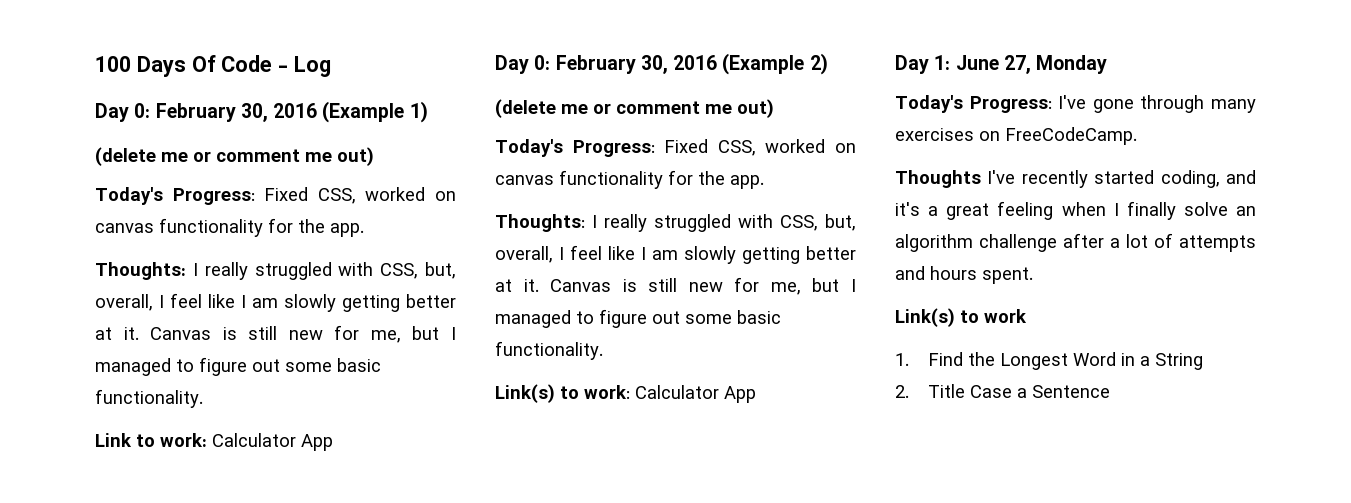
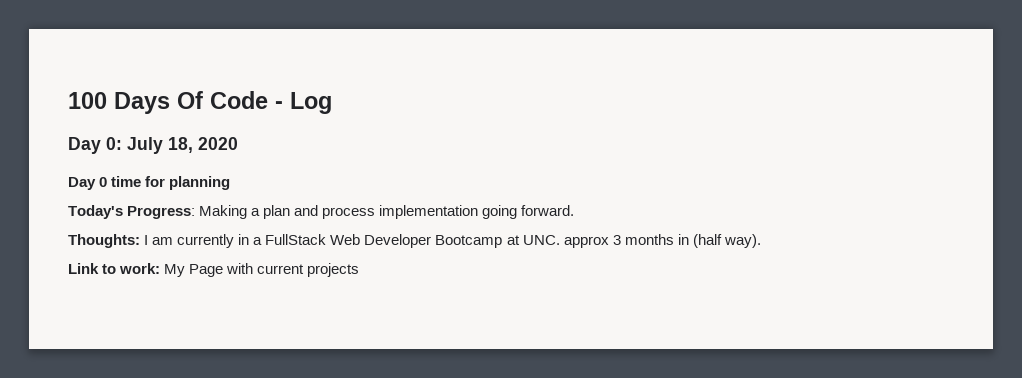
[155,101,428,123] [95,147,374,166] [95,187,456,205] [95,218,364,237] [95,262,456,280] [95,293,456,312] [95,325,456,343] [95,357,381,376] [95,389,203,408] [95,433,333,451] [495,53,828,75] [495,99,774,118] [495,139,856,157] [495,170,764,189] [495,214,856,232] [495,245,856,264] [495,277,856,295] [495,309,781,328] [495,341,603,360] [495,384,756,403] [895,55,1108,74] [895,95,1256,113] [895,127,1137,145] [895,170,1256,188] [895,201,1256,220] [895,233,1256,252] [895,266,1033,284] [895,308,1027,327] [895,352,1203,370] [895,384,1110,398] February 30, 2016 (Example 1) // (delete me or comment me out) // Today's Progress: Fixed CSS, worked on canvas functionality for the app. // Thoughts: I really struggled with CSS, but, overall, I feel like I am slowly getting better at it. Canvas is still new for me, but I managed to figure out some basic functionality. // Link to work: Calculator App // Day 0: February 30, 2016 (Example 2) // (delete me or comment me out) // Today's Progress: Fixed CSS, worked on canvas functionality for the app. // Thoughts: I really struggled with CSS, but, overall, I feel like I am slowly getting better at it. Canvas is still new for me, but I managed to figure out some basic functionality. // Link(s) to work: Calculator App // Day 1: June 27, Monday // Today's Progress: I've gone through many exercises on FreeCodeCamp. // Thoughts I've recently started coding, and it's a great feeling when I finally solve an algorithm challenge after a lot of attempts and hours spent. // Link(s) to work // 1. Find the Longest Word in a String // 2. Title Case a Sentence -> [127,137,238,154] [68,176,231,190] [68,205,575,219] [68,234,761,248] [68,263,360,277] July 18, 2020 // Day 0 time for planning // Today's Progress: Making a plan and process implementation going forward. // Thoughts: I am currently in a FullStack Web Developer Bootcamp at UNC. approx 3 months in (half way). // Link to work: My Page with current projects

